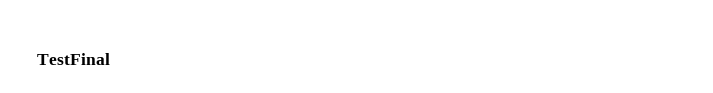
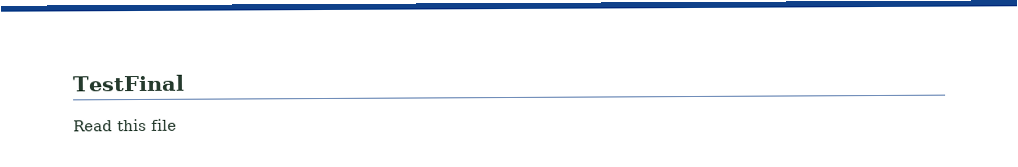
(110, 59) none -> [73,118,177,132] // Read this file

